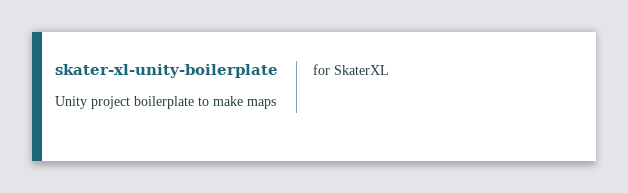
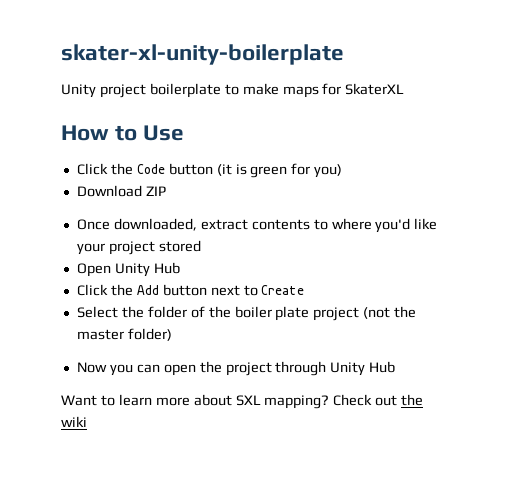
(389, 70) none -> [61,125,185,141] [76,163,343,178] [76,185,166,197] [76,218,438,233] [76,240,201,255] [76,262,180,277] [76,284,305,296] [76,306,417,321] [76,328,172,341] [76,361,396,376] [61,394,424,409] [61,416,87,427] // How to Use // Click the Code button (it is green for you) // Download ZIP // Once downloaded, extract contents to where you'd like your project stored // Open Unity Hub // Click the Add button next to Create // Select the folder of the boiler plate project (not the master folder) // Now you can open the project through Unity Hub // Want to learn more about SXL mapping? Check out the wiki

